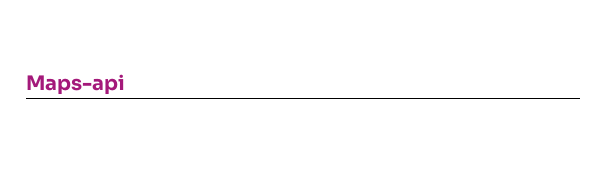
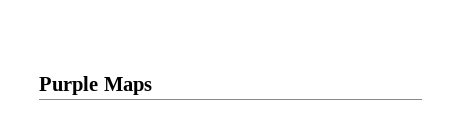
[26,74,125,95] Maps-api -> [39,76,152,95] Purple Maps

